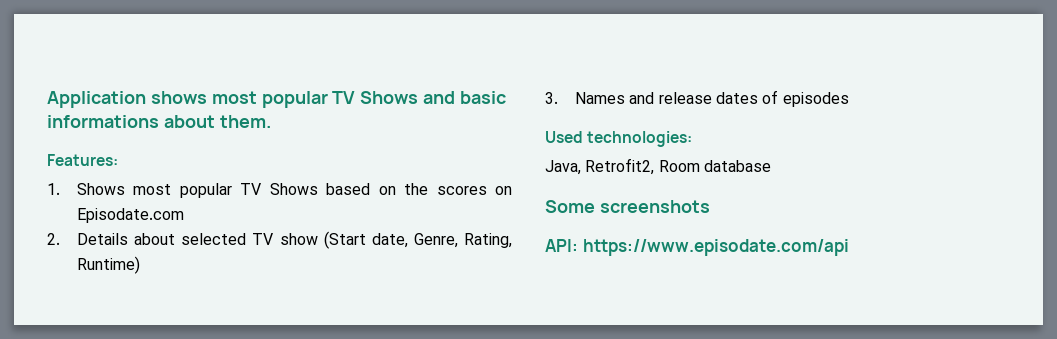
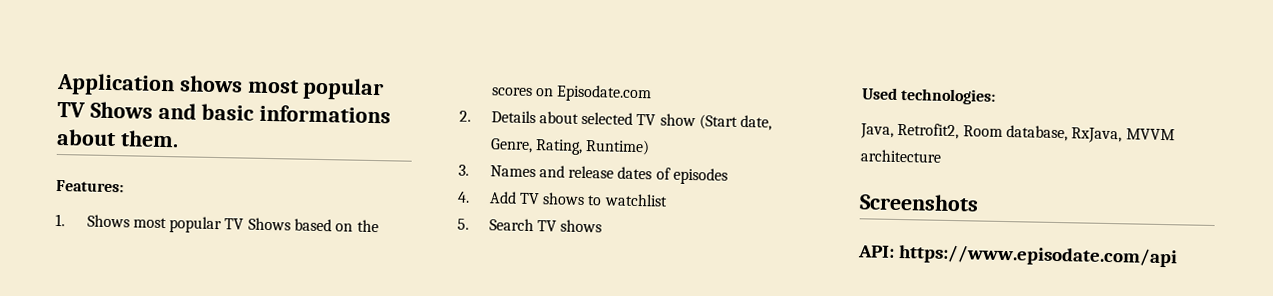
(849, 99) none -> [457,191,668,207] [457,218,603,233] // 4. Add TV shows to watchlist // 5. Search TV shows
[703,160,771,172] [545,200,710,213] database // Some screenshots -> [1005,125,1175,144] [860,149,942,163] [859,193,979,212] database, RxJava, MVVM architecture // Screenshots

